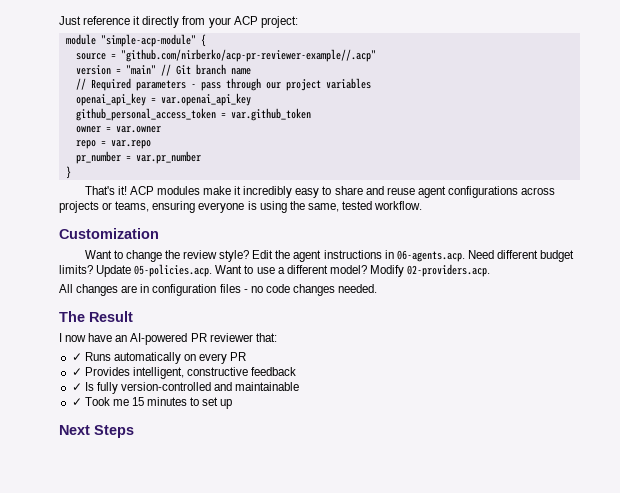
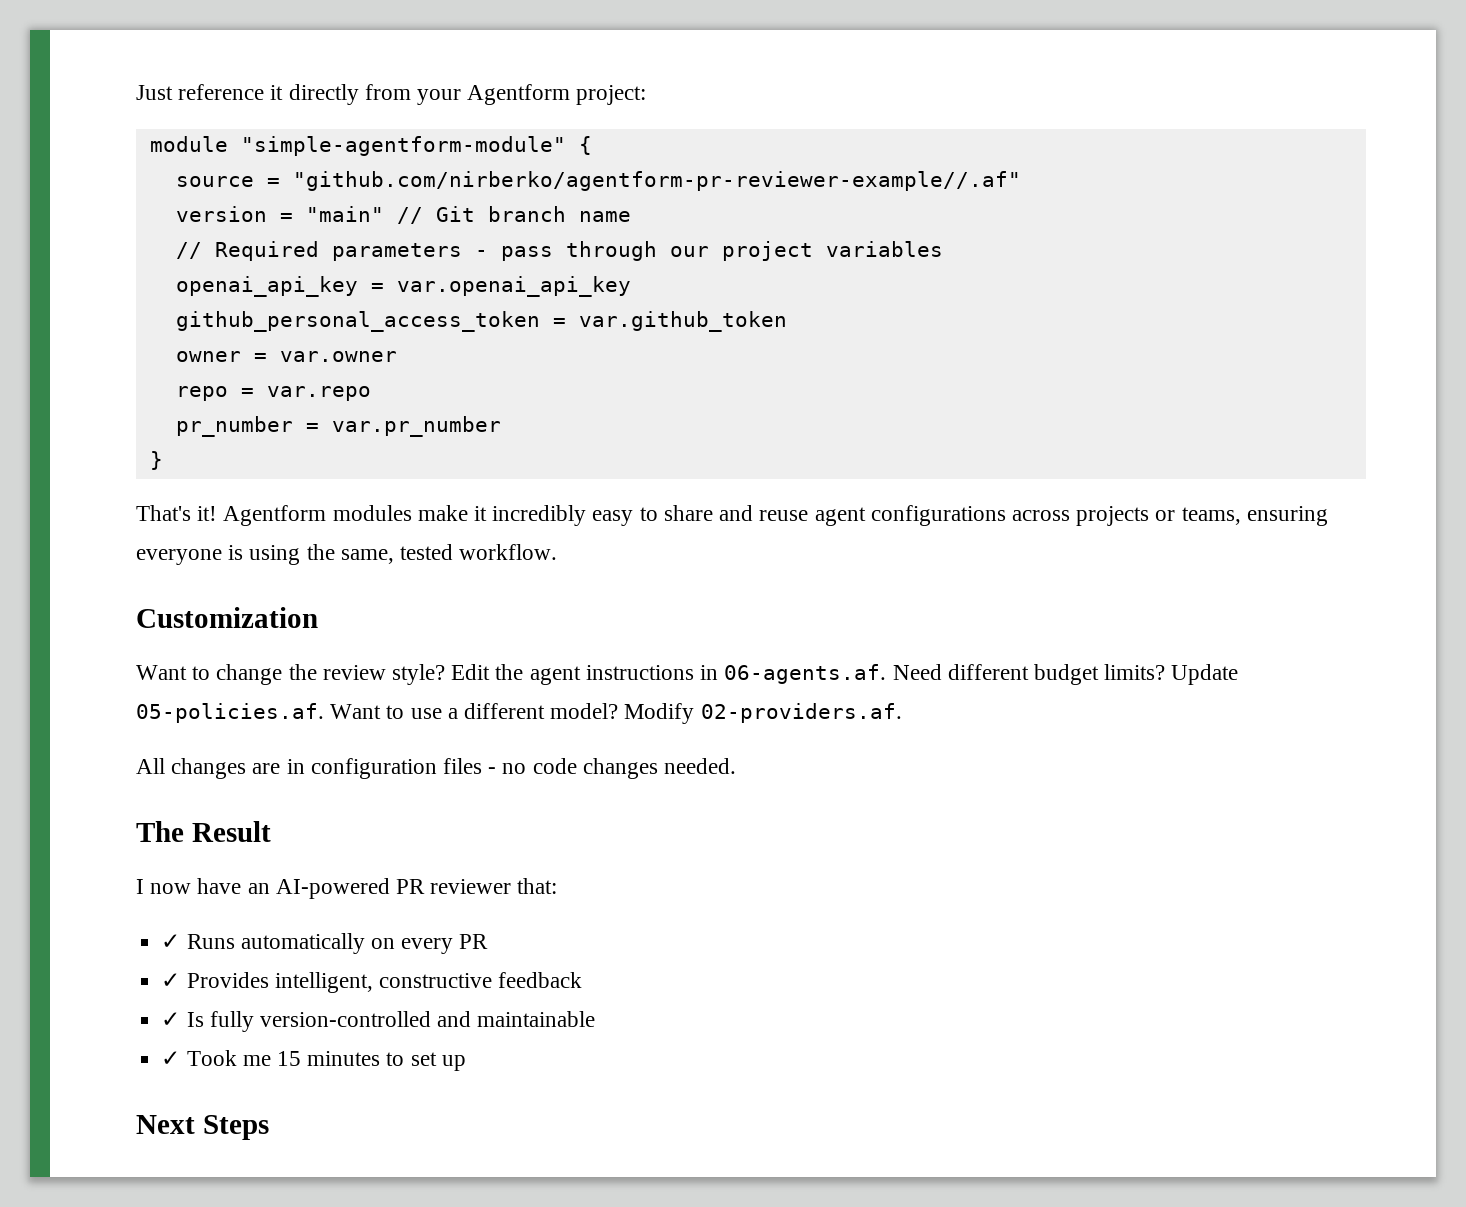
[233,16,258,25] ACP -> [467,84,571,105] Agentform
[100,34,196,47] "simple-acp-module" -> [240,136,566,156] "simple-agentform-module"
[120,49,376,62] "github.com/nirberko/acp-pr-reviewer-example//.acp" -> [292,171,1021,191] "github.com/nirberko/agentform-pr-reviewer-example//.af"
[129,186,154,195] ACP -> [223,505,327,526] Agentform
[396,250,465,262] 06-agents.acp. -> [724,664,887,684] 06-agents.af.
[134,264,213,277] 05-policies.acp. -> [136,703,324,723] 05-policies.af.
[407,264,491,277] 02-providers.acp. -> [700,703,902,723] 02-providers.af.

